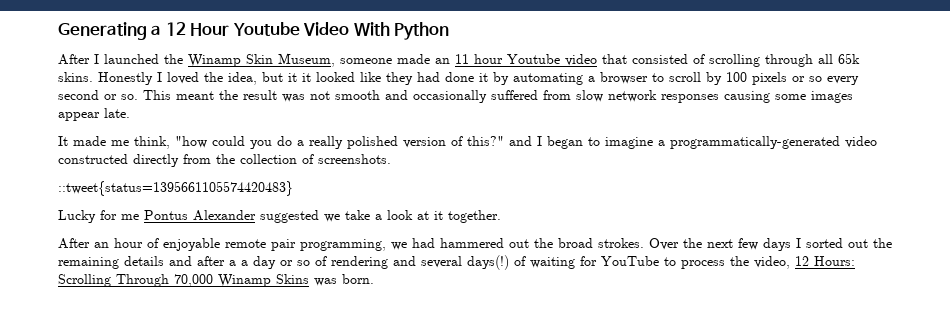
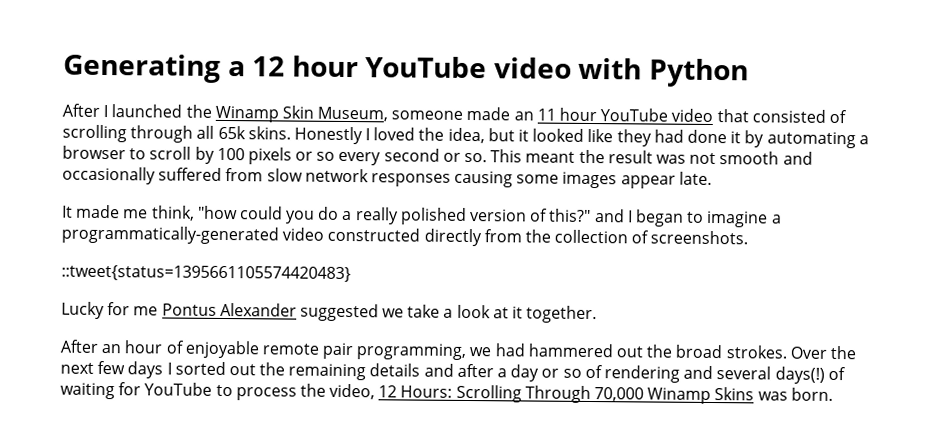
[190,22,390,36] Hour Youtube Video With -> [291,55,643,80] hour YouTube video with
[507,54,560,64] Youtube -> [600,108,669,122] YouTube
[302,73,311,82] it -> (530, 135) none
[241,260,248,266] a -> (508, 373) none

